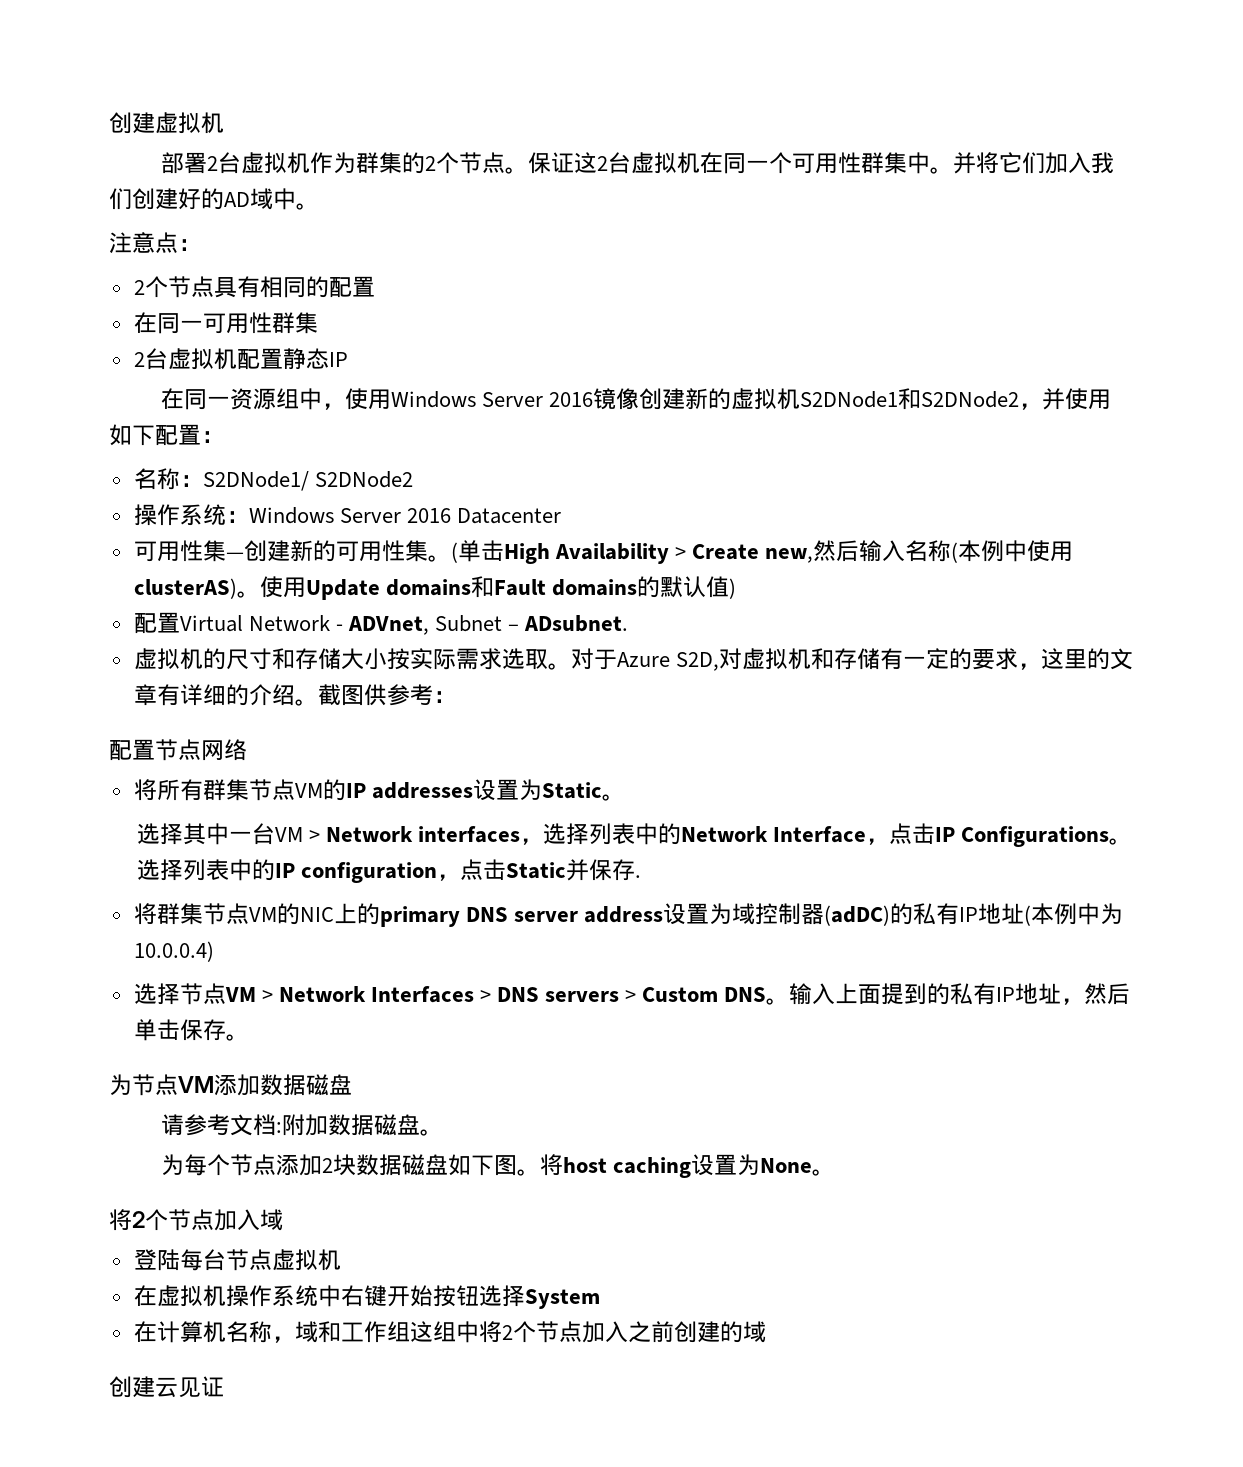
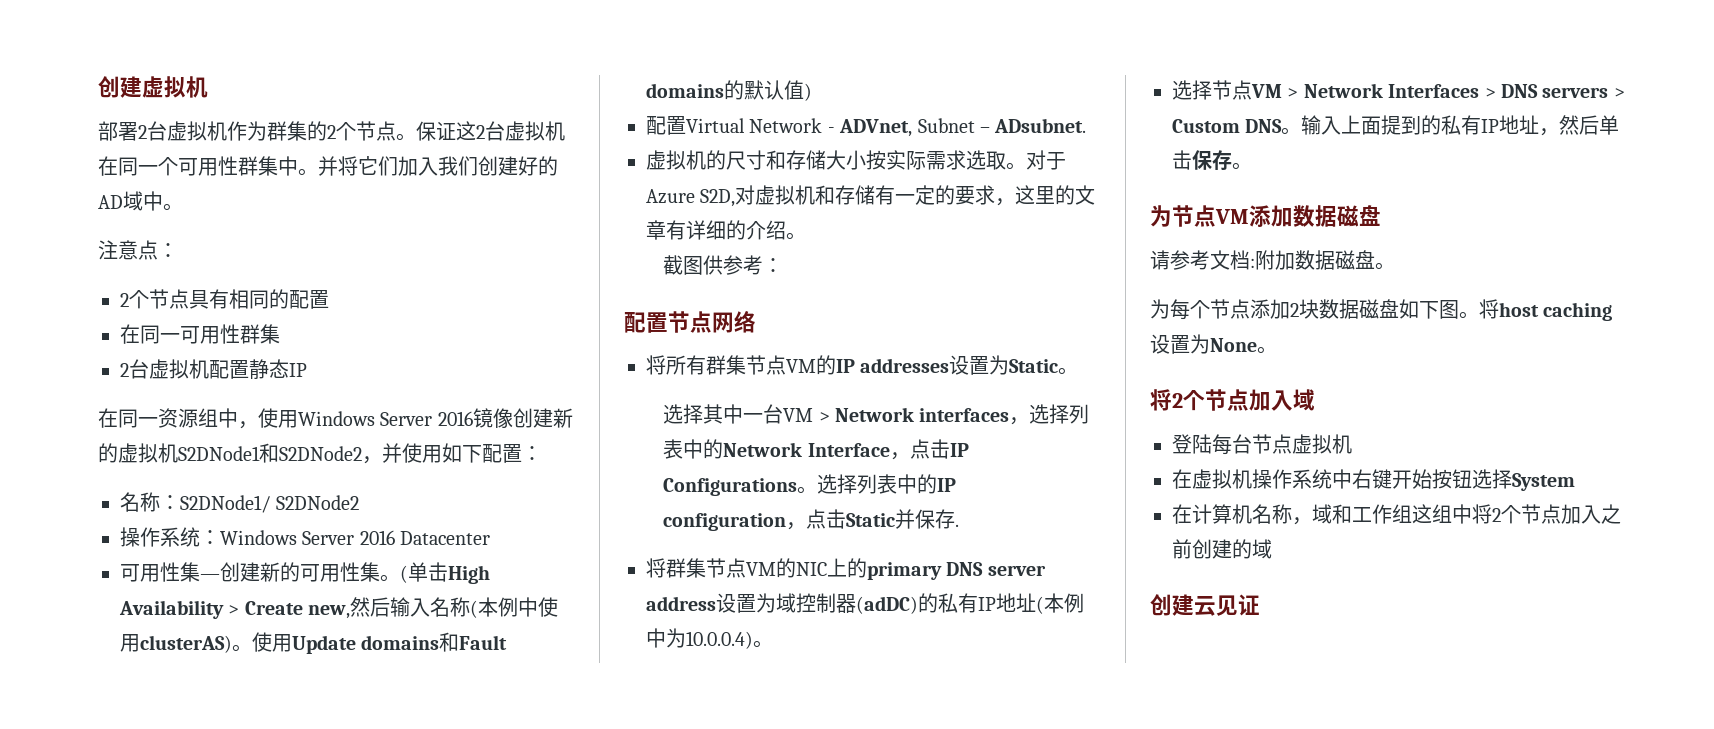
(318, 702) none -> (806, 236) //
(214, 951) none -> [753,640,773,648] 。

